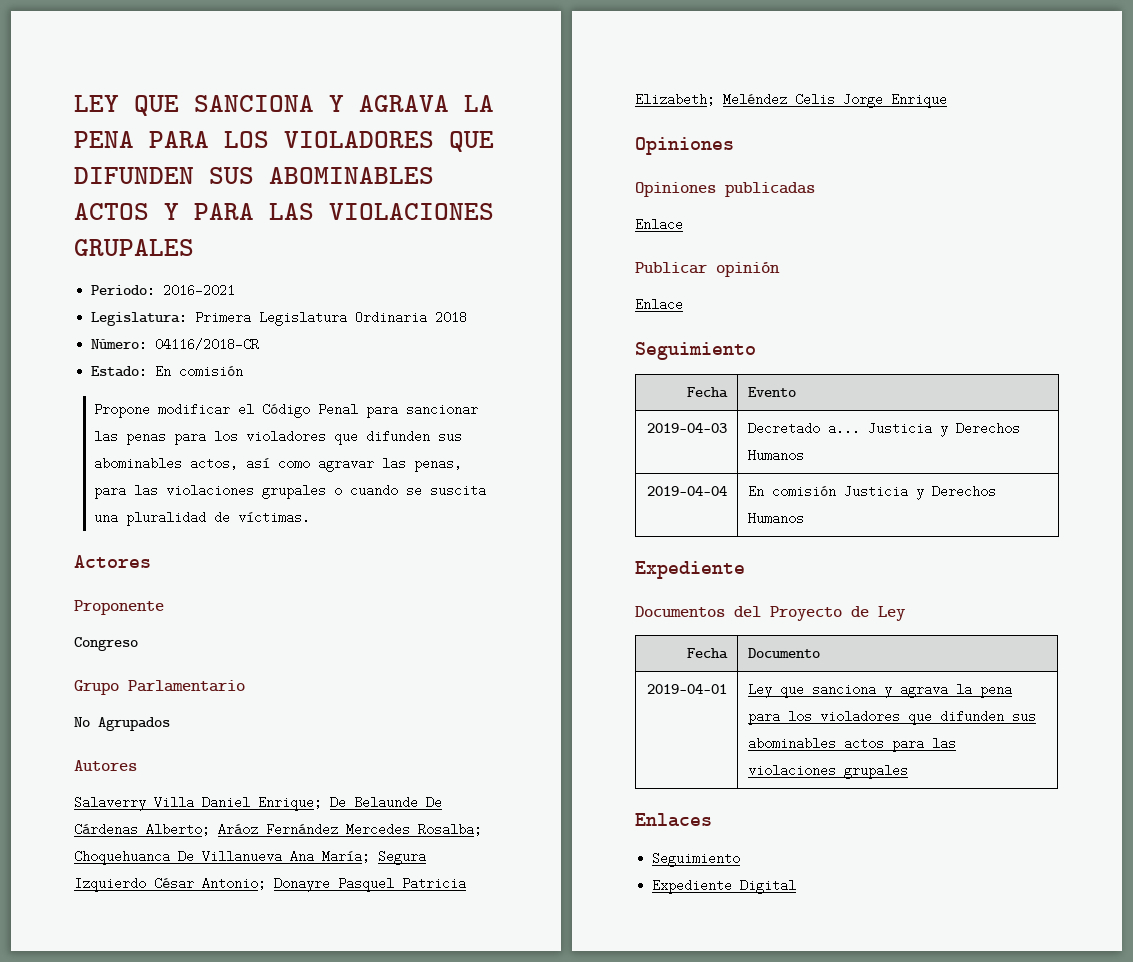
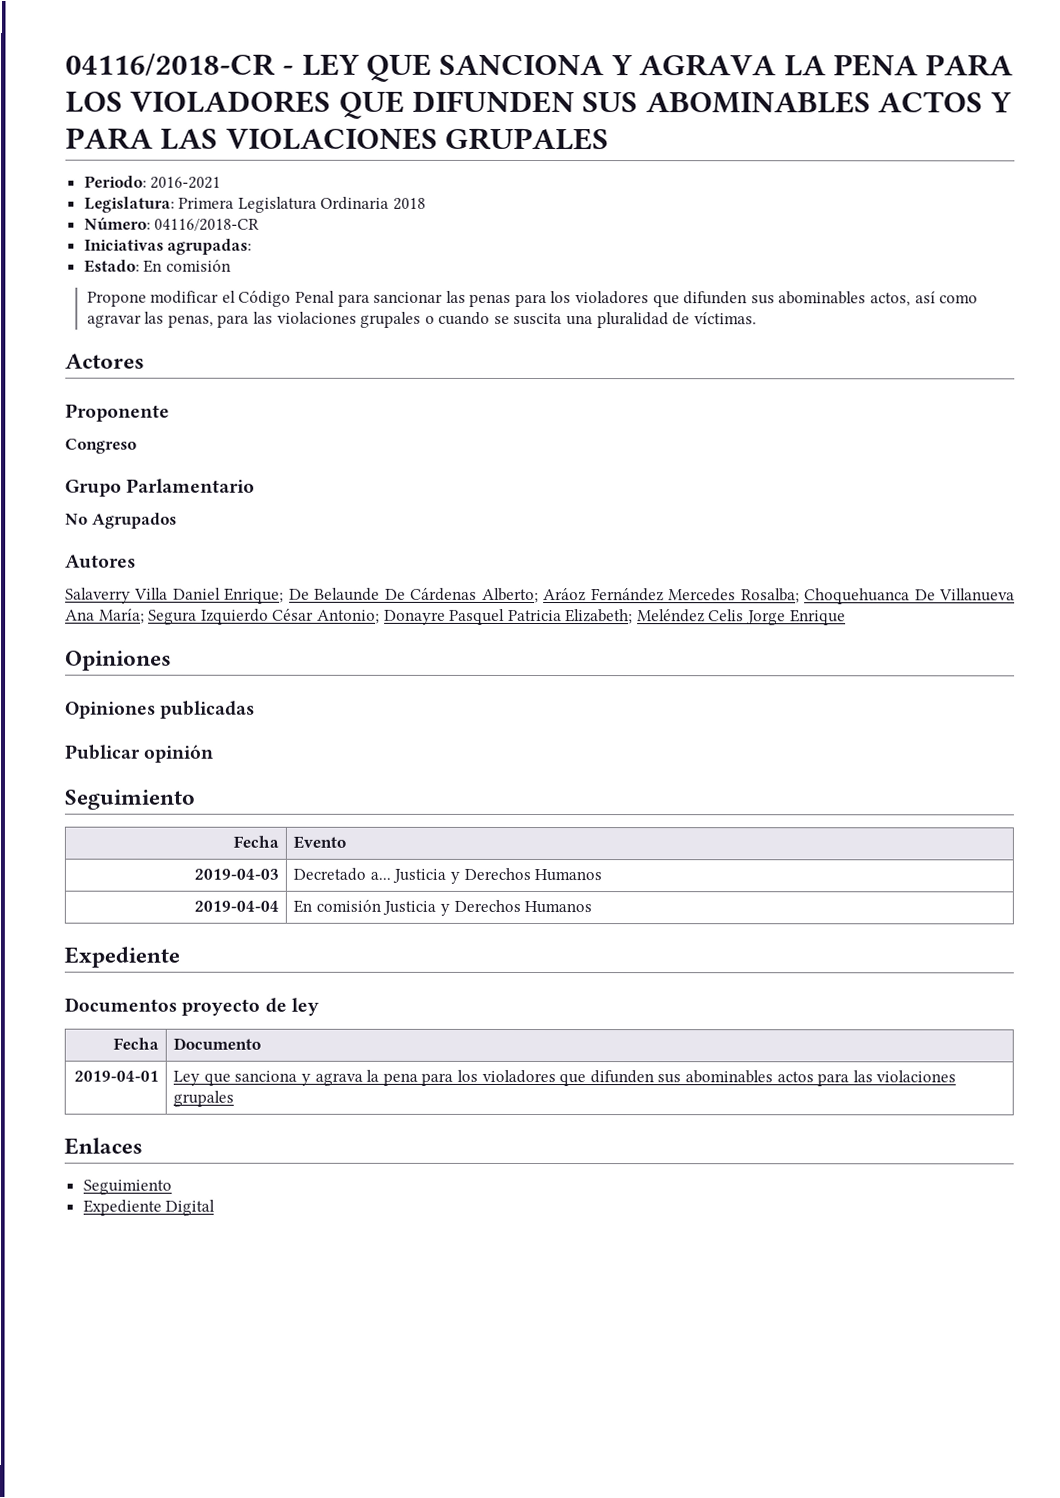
(74, 103) none -> [65,52,295,76] 04116/2018-CR -
(260, 344) none -> [83,238,253,255] // Iniciativas agrupadas:
[635,218,683,231] // Enlace -> (256, 709) none
[635,298,683,311] // Enlace -> (215, 753) none
[734,606,906,621] del Proyecto de Ley -> [181,997,319,1016] proyecto de ley

